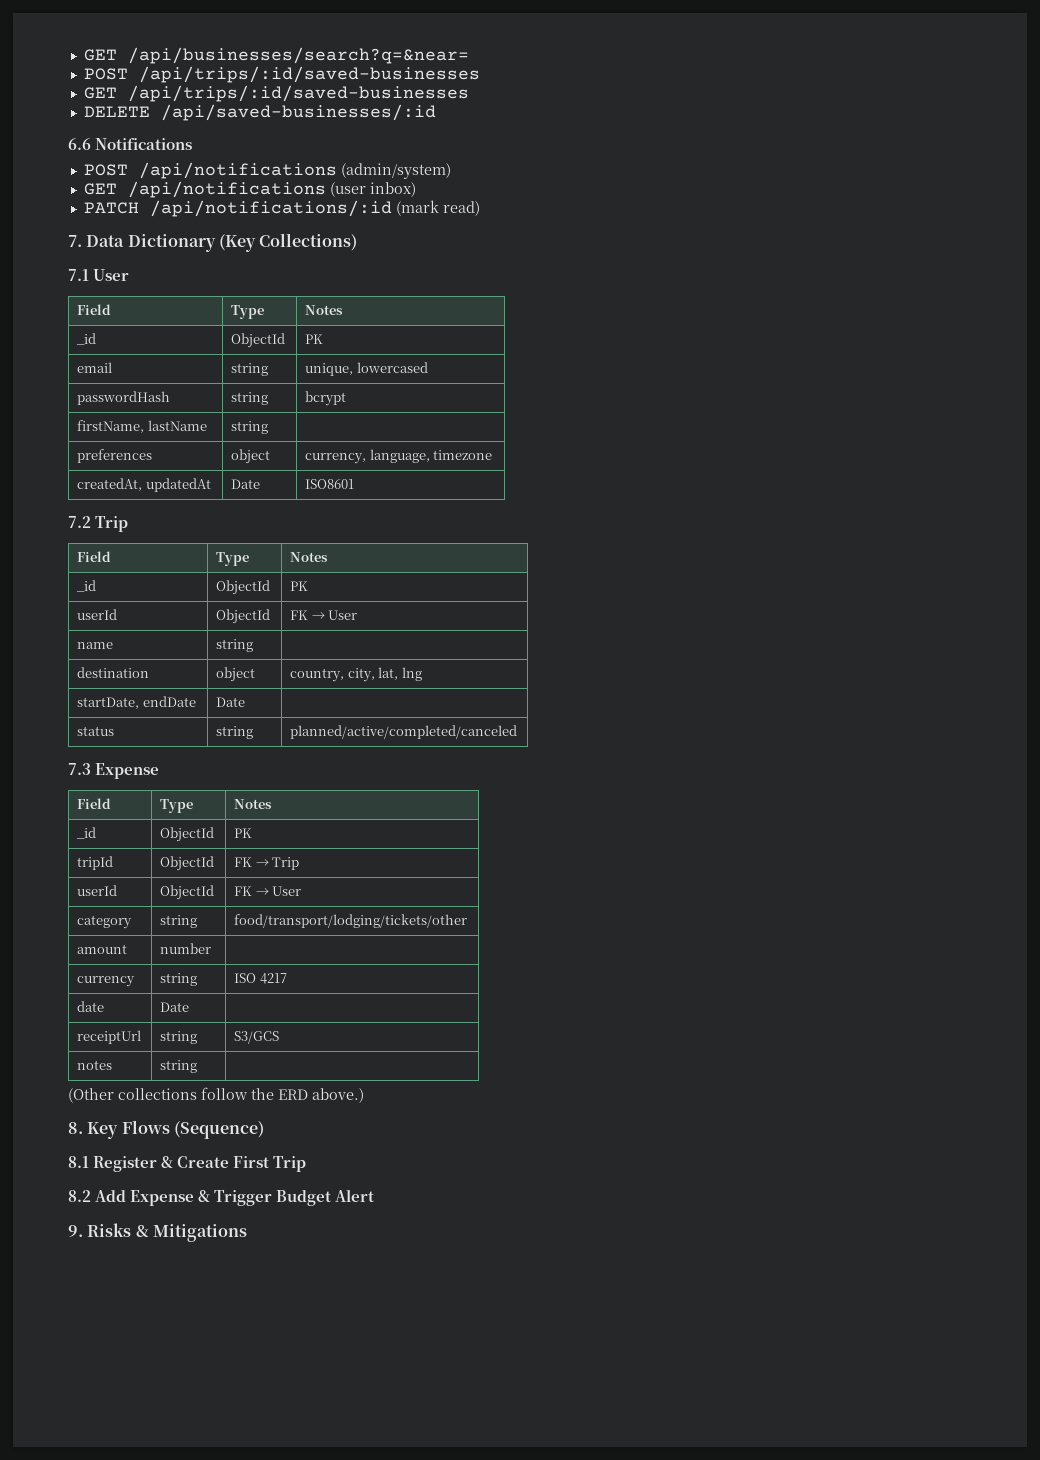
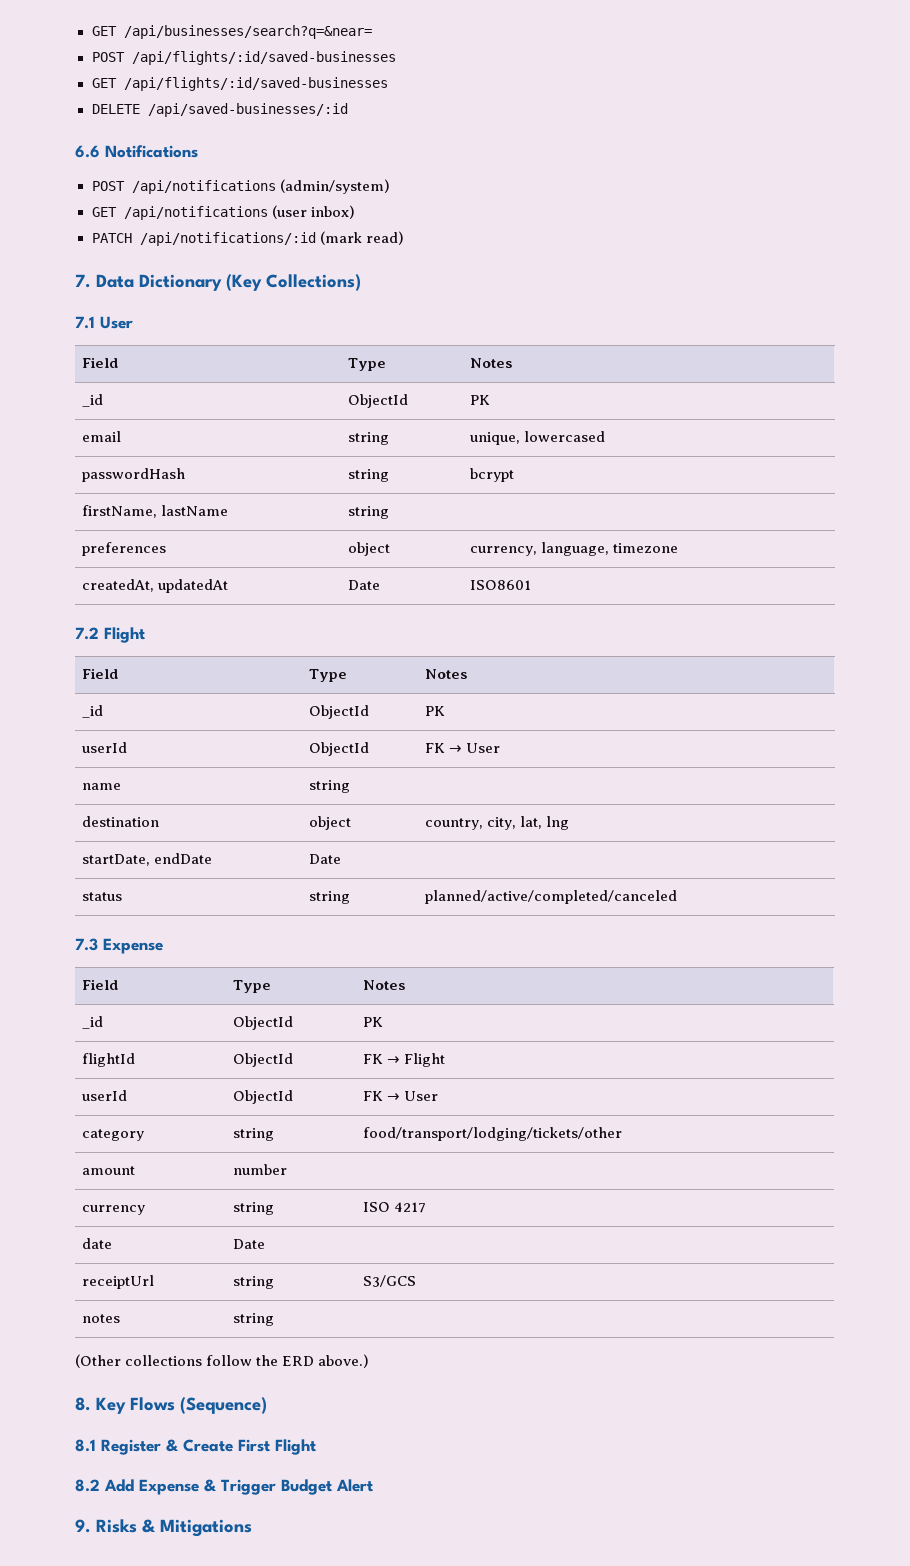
[138,66,480,83] [83,85,469,102] /api/trips/:id/saved-businesses // GET /api/trips/:id/saved-businesses -> [131,51,396,65] [91,77,388,91] /api/flights/:id/saved-businesses // GET /api/flights/:id/saved-businesses
[95,516,129,532] Trip -> [104,627,145,643] Flight
[77,856,114,870] [160,856,215,871] [234,857,300,870] tripId | ObjectId | FK → Trip -> [81,1053,135,1067] [232,1053,293,1067] [362,1053,445,1067] flightId | ObjectId | FK → Flight
[273,1156,307,1172] Trip -> [275,1439,316,1455] Flight

